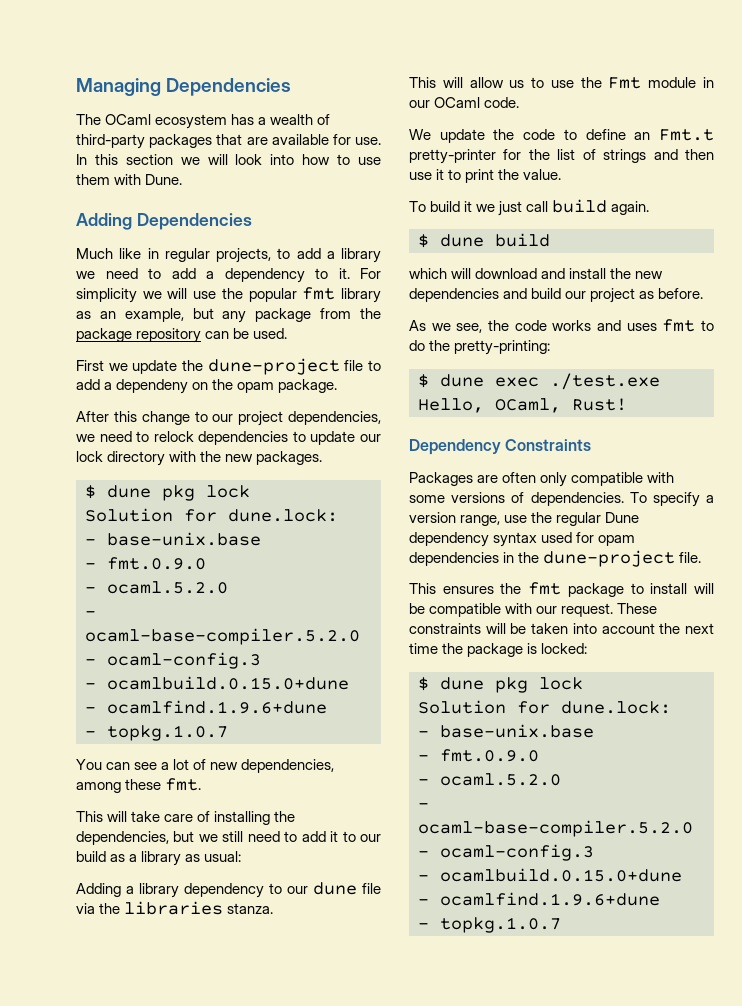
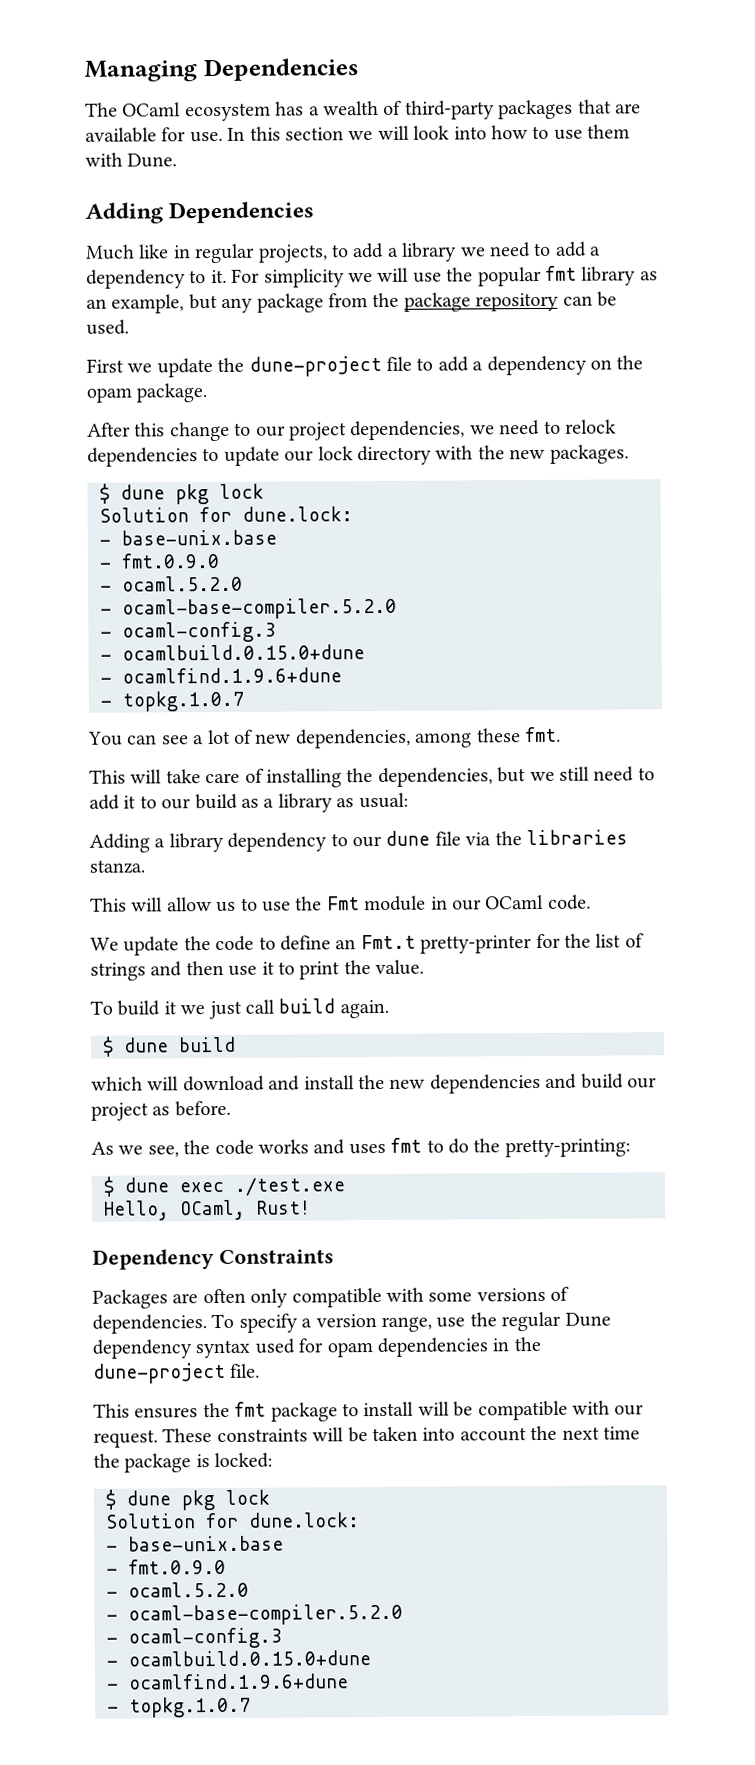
[116,379,189,394] dependeny -> [486,355,587,376] dependency

